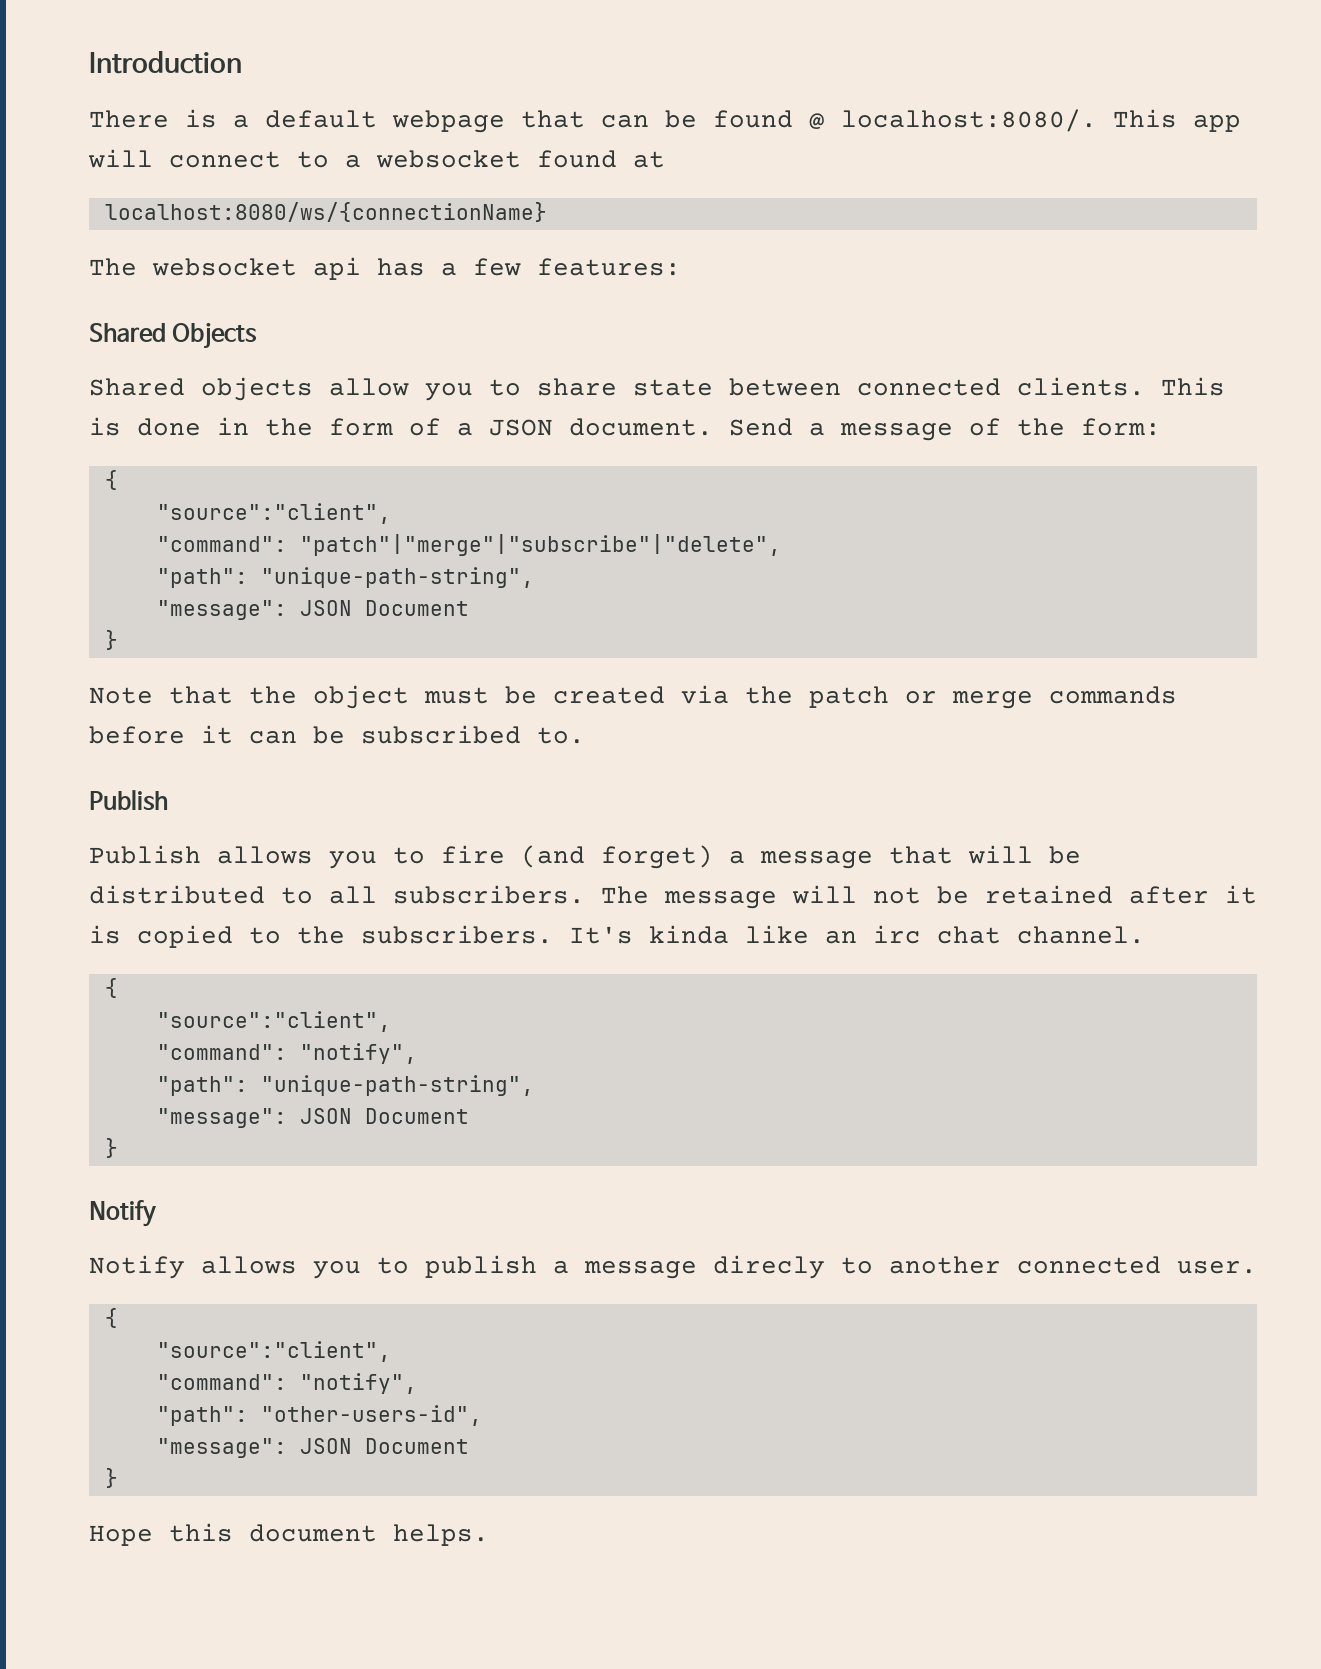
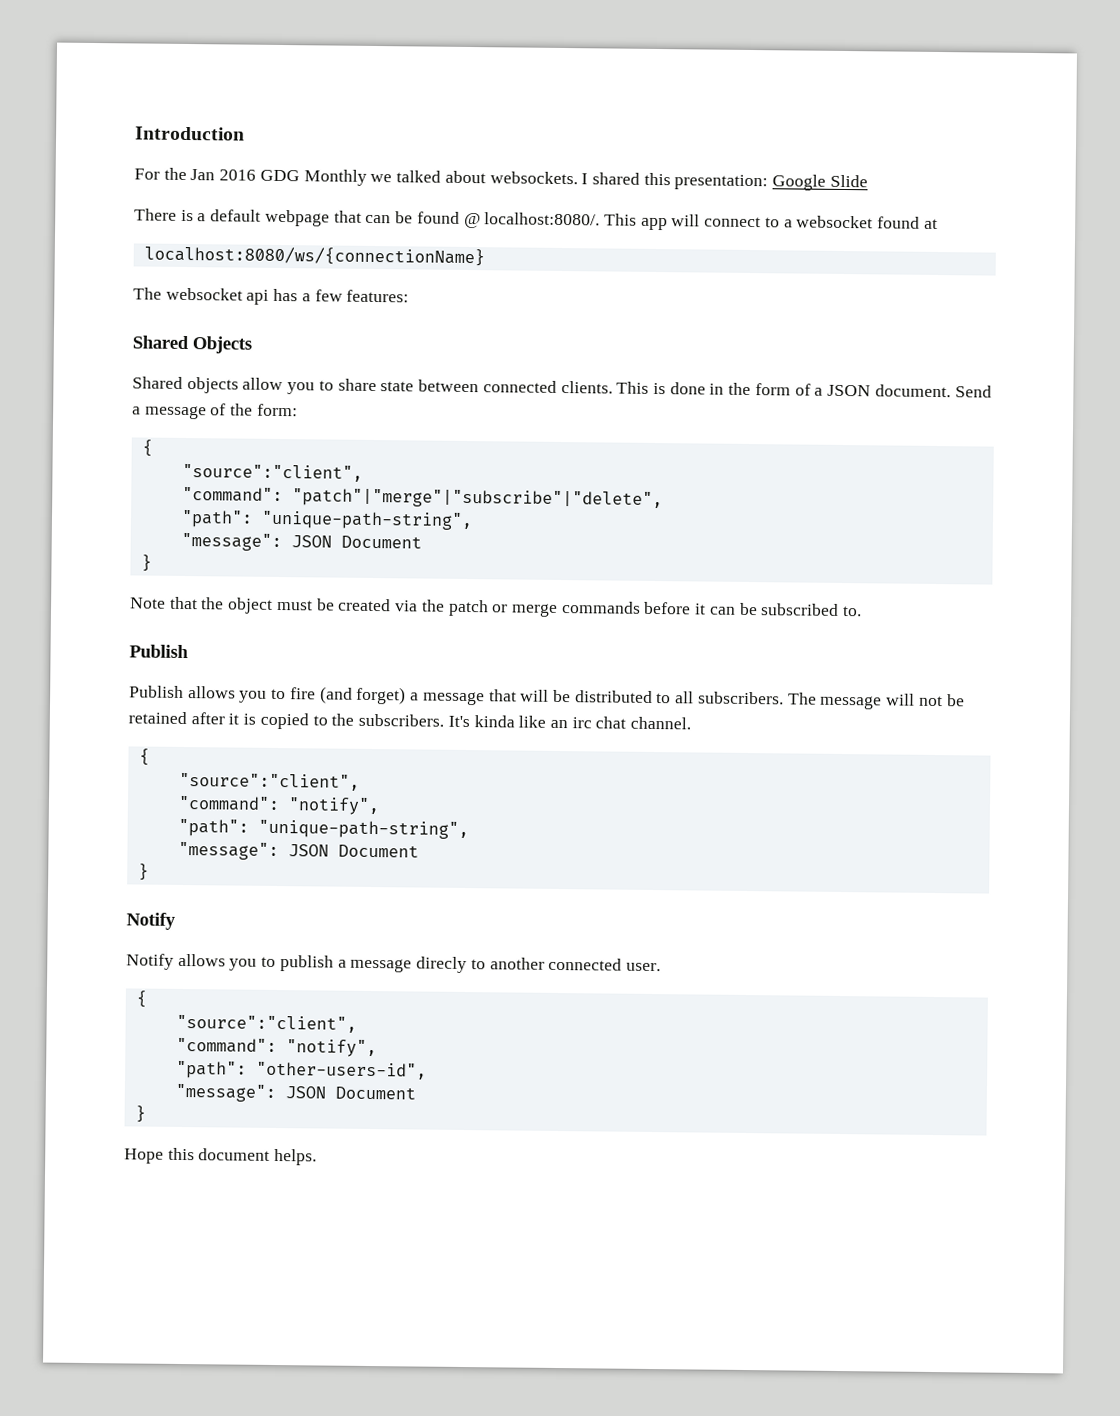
(242, 62) none -> [134,167,868,191] // For the Jan 2016 GDG Monthly we talked about websockets. I shared this presentation: Google Slide

